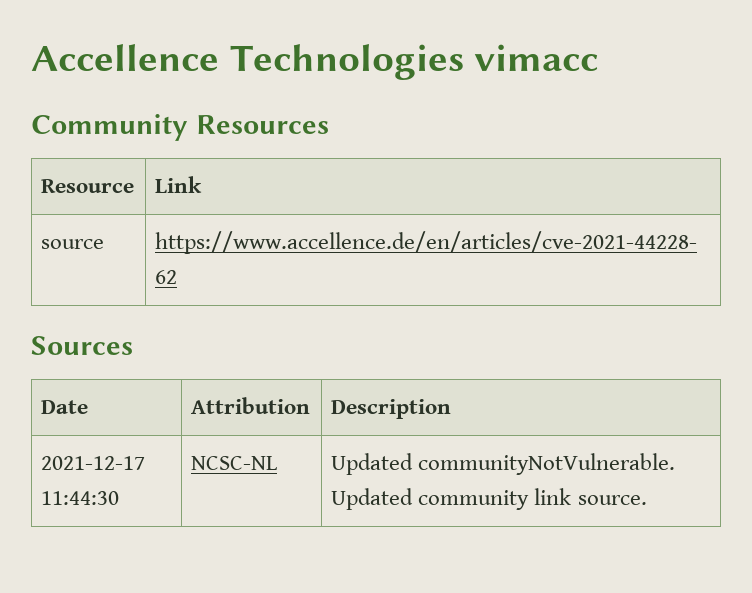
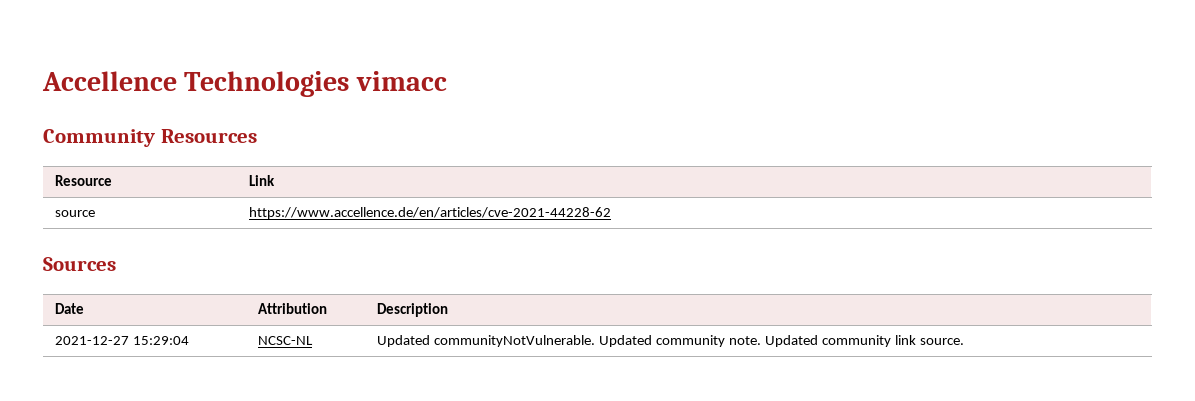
[41,456,146,470] [41,491,120,505] 2021-12-17 11:44:30 -> [55,336,190,345] 2021-12-27 15:29:04
(530, 500) none -> [728,335,891,347] note. Updated community

